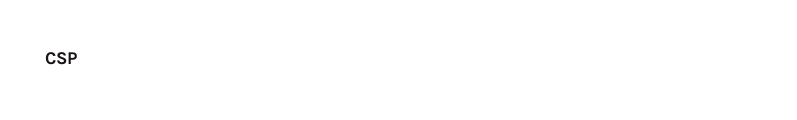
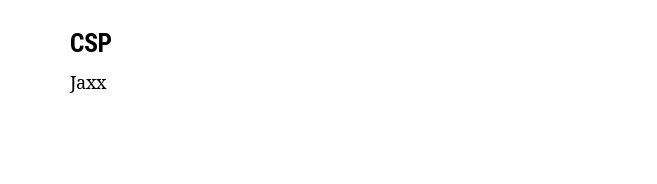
(77, 58) none -> [69,76,107,93] // Jaxx

